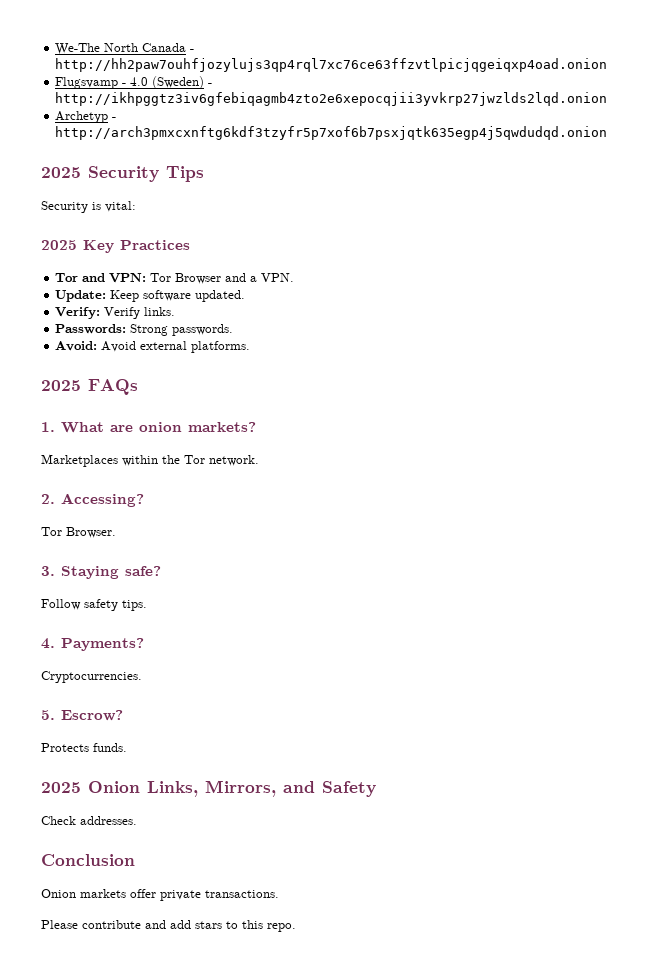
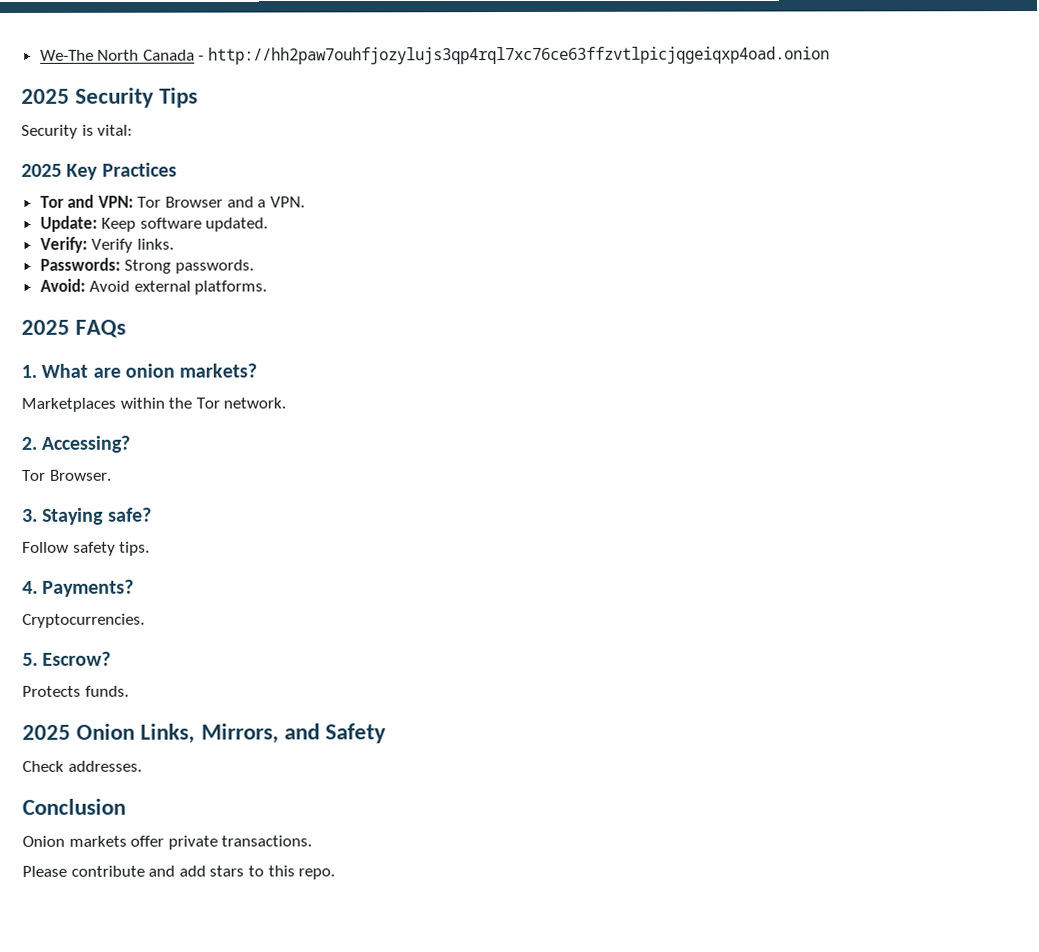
[55,76,213,89] [55,92,608,106] [55,111,117,123] [55,126,608,140] // Flugsvamp - 4.0 (Sweden) - http://ikhpggtz3iv6gfebiqagmb4zto2e6xepocqjii3yvkrp27jwzlds2lqd.onion // Archetyp - http://arch3pmxcxnftg6kdf3tzyfr5p7xof6b7psxjqtk635egp4j5qwdudqd.onion -> (831, 55) none

